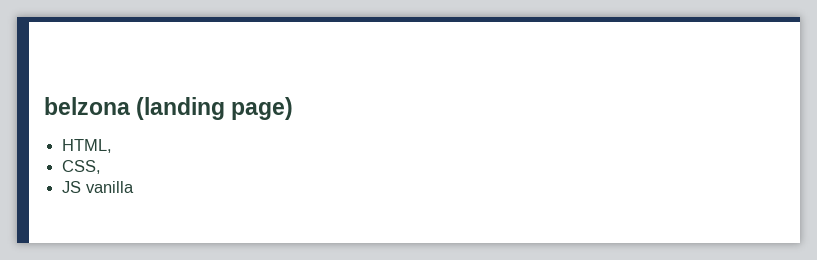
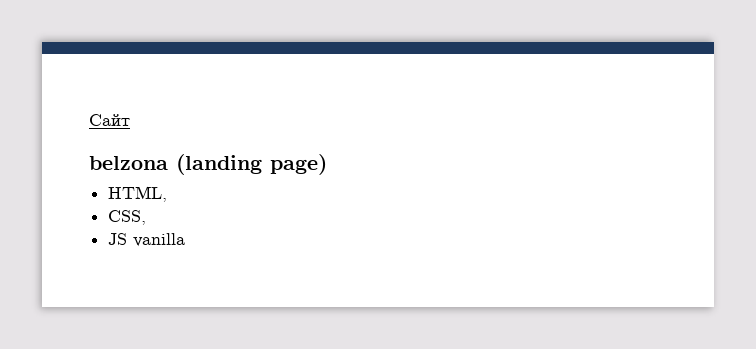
(44, 106) none -> [89,114,130,126] Сайт //

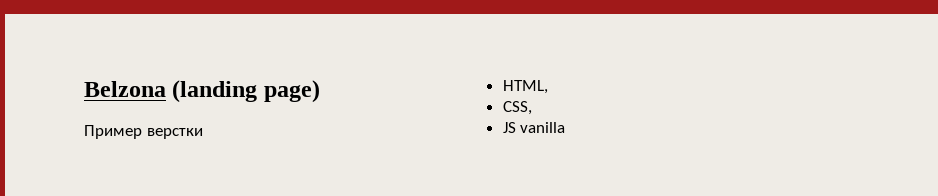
[89,114,130,126] [89,156,168,170] Сайт // belzona -> [84,81,166,97] Belzona
(327, 164) none -> [84,125,203,139] // Пример верстки

